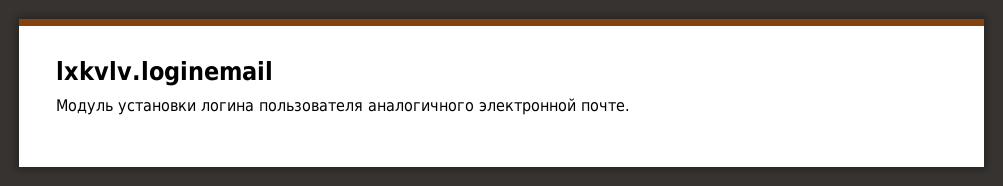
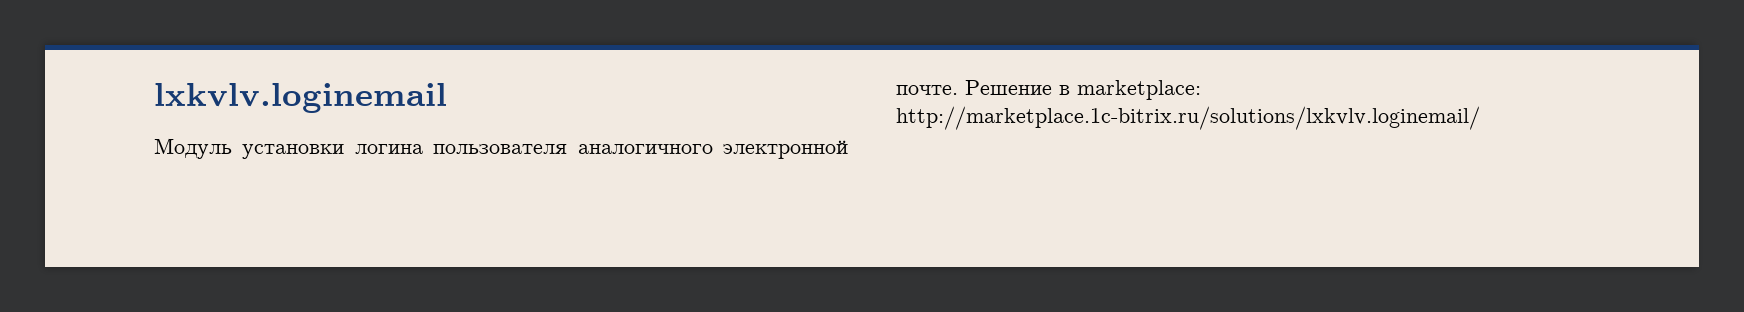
(630, 107) none -> [965,80,1201,100] [896,106,1480,130] Решение в marketplace: http://marketplace.1c-bitrix.ru/solutions/lxkvlv.loginemail/

